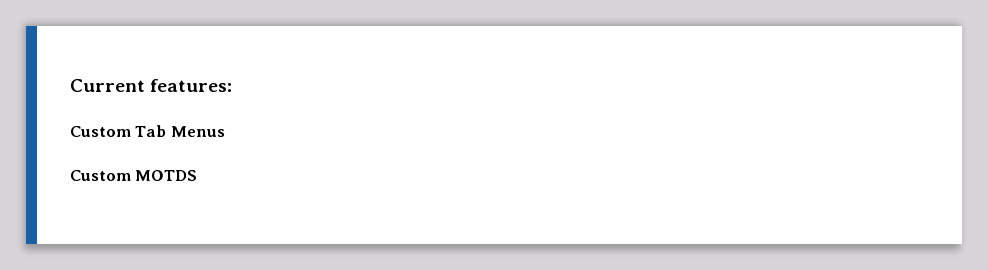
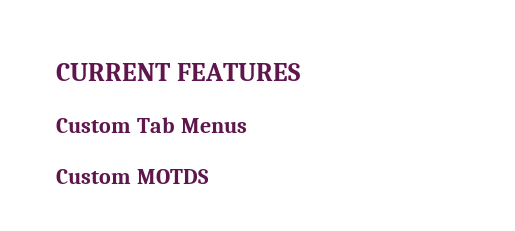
[70,79,233,92] Current features: -> [56,63,300,81] CURRENT FEATURES

